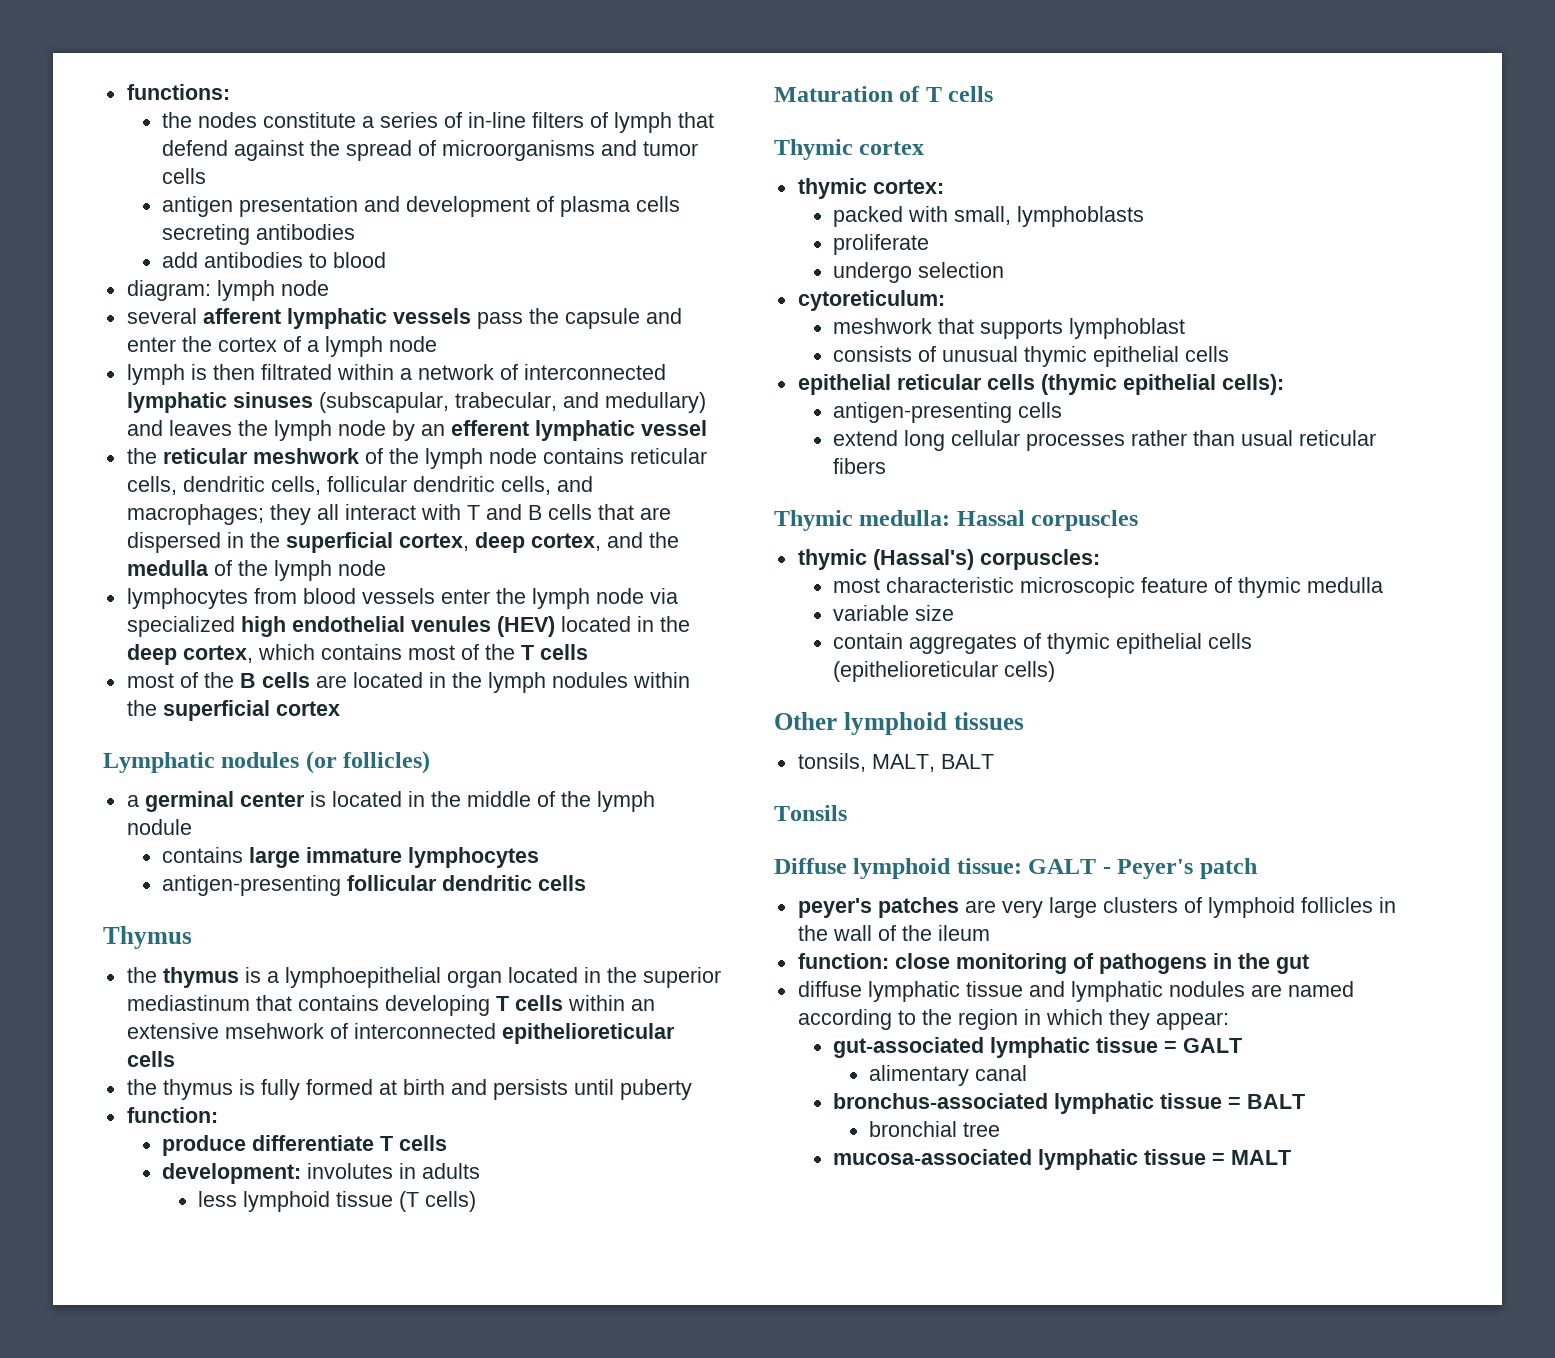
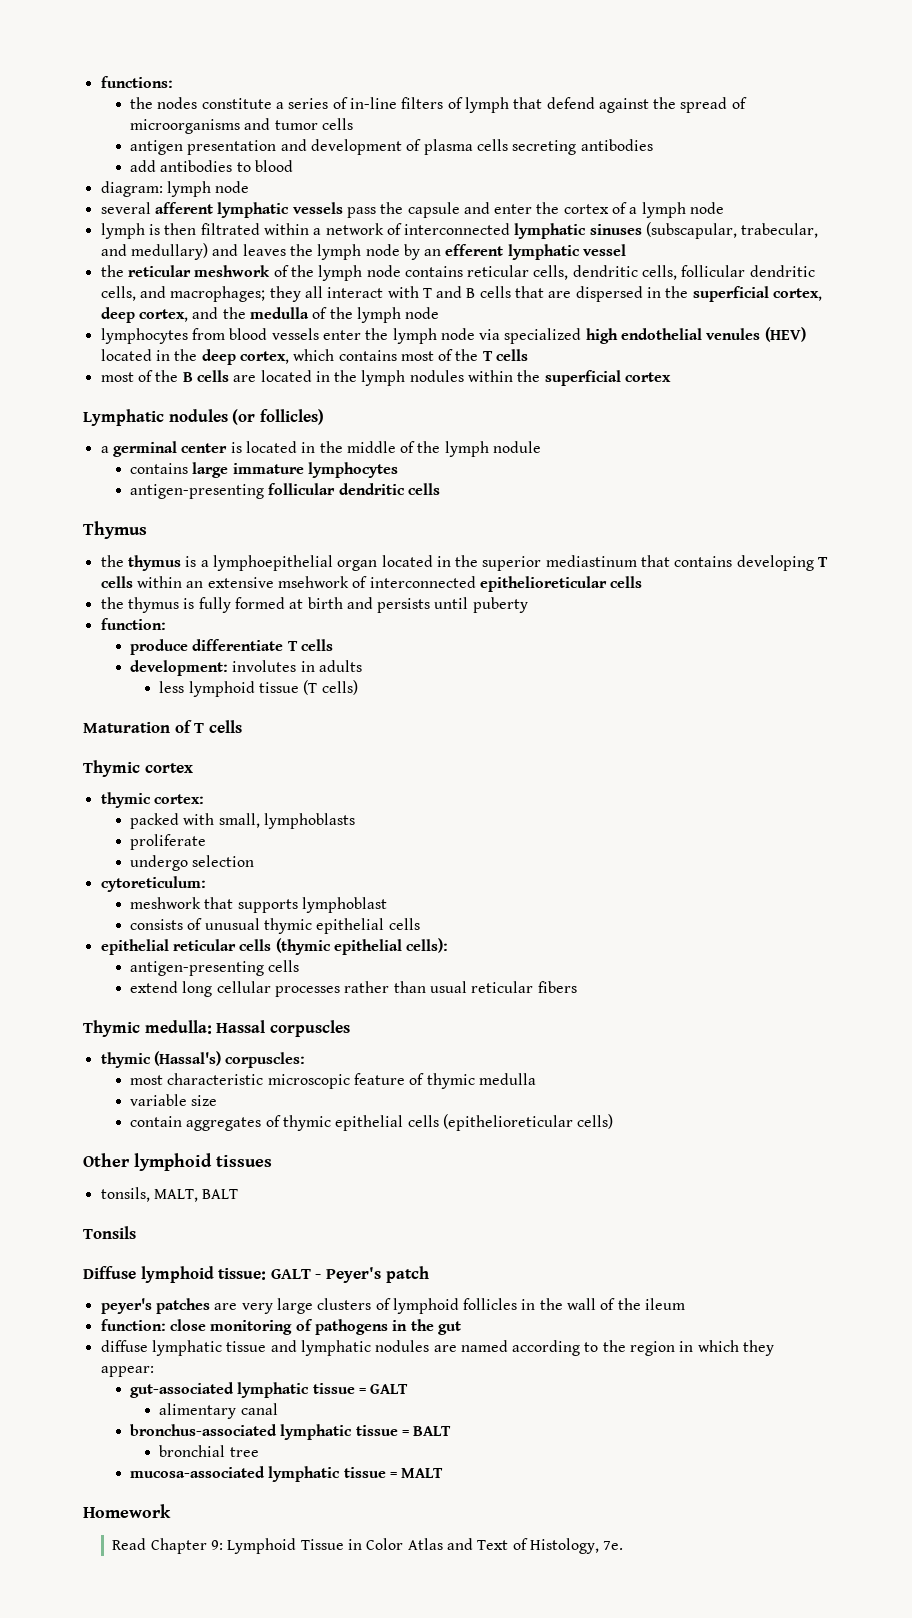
(1292, 1157) none -> [83,1504,171,1518] [112,1538,624,1554] // Homework // Read Chapter 9: Lymphoid Tissue in Color Atlas and Text of Histology, 7e.

